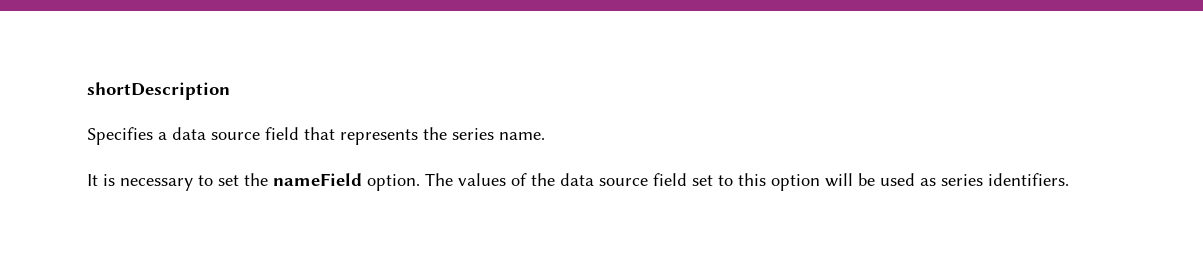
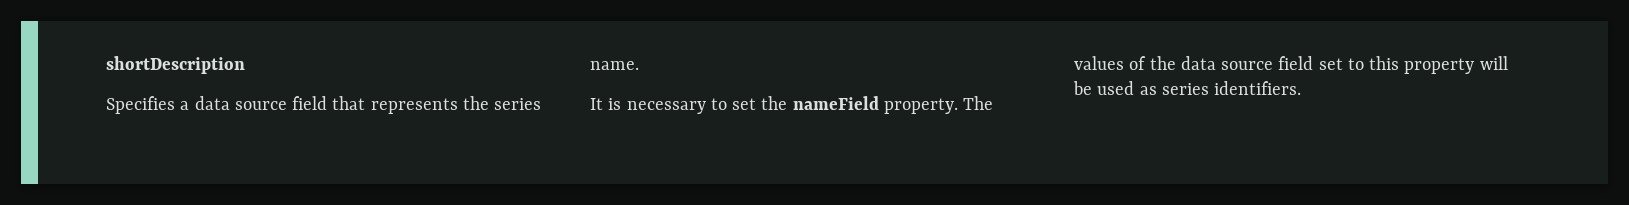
[367,174,420,191] option. -> [883,98,958,114] property.
[771,174,820,191] option -> [1404,58,1475,74] property

